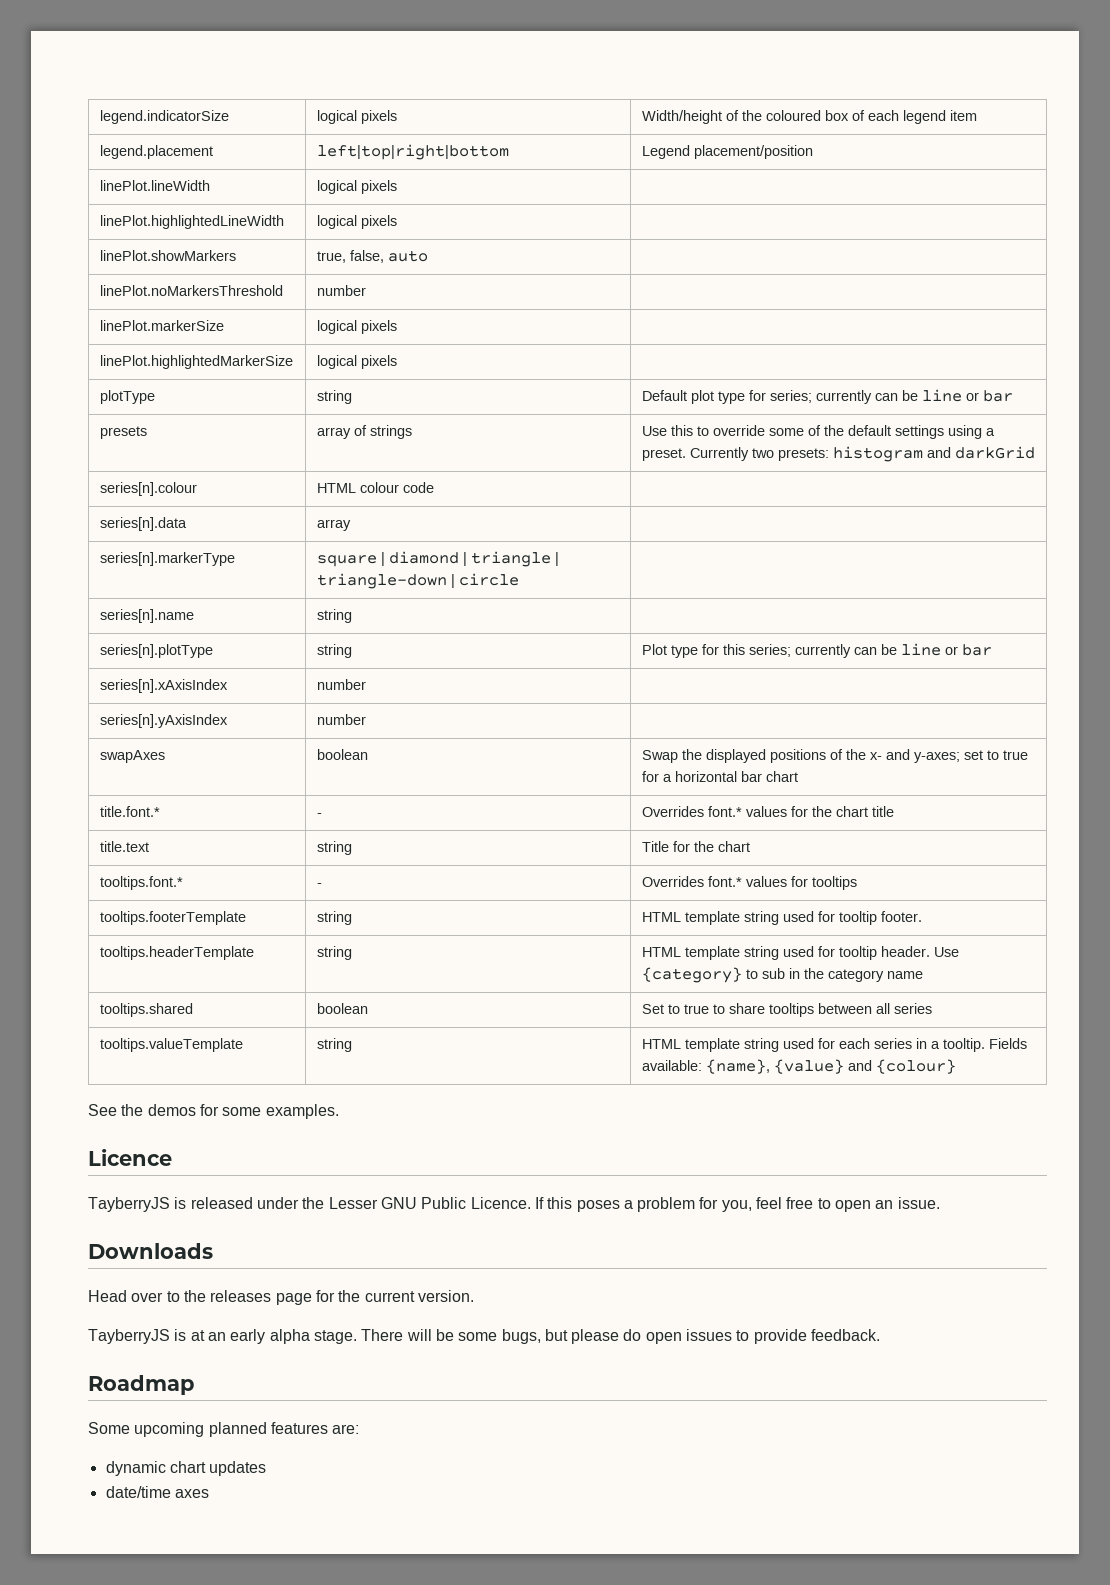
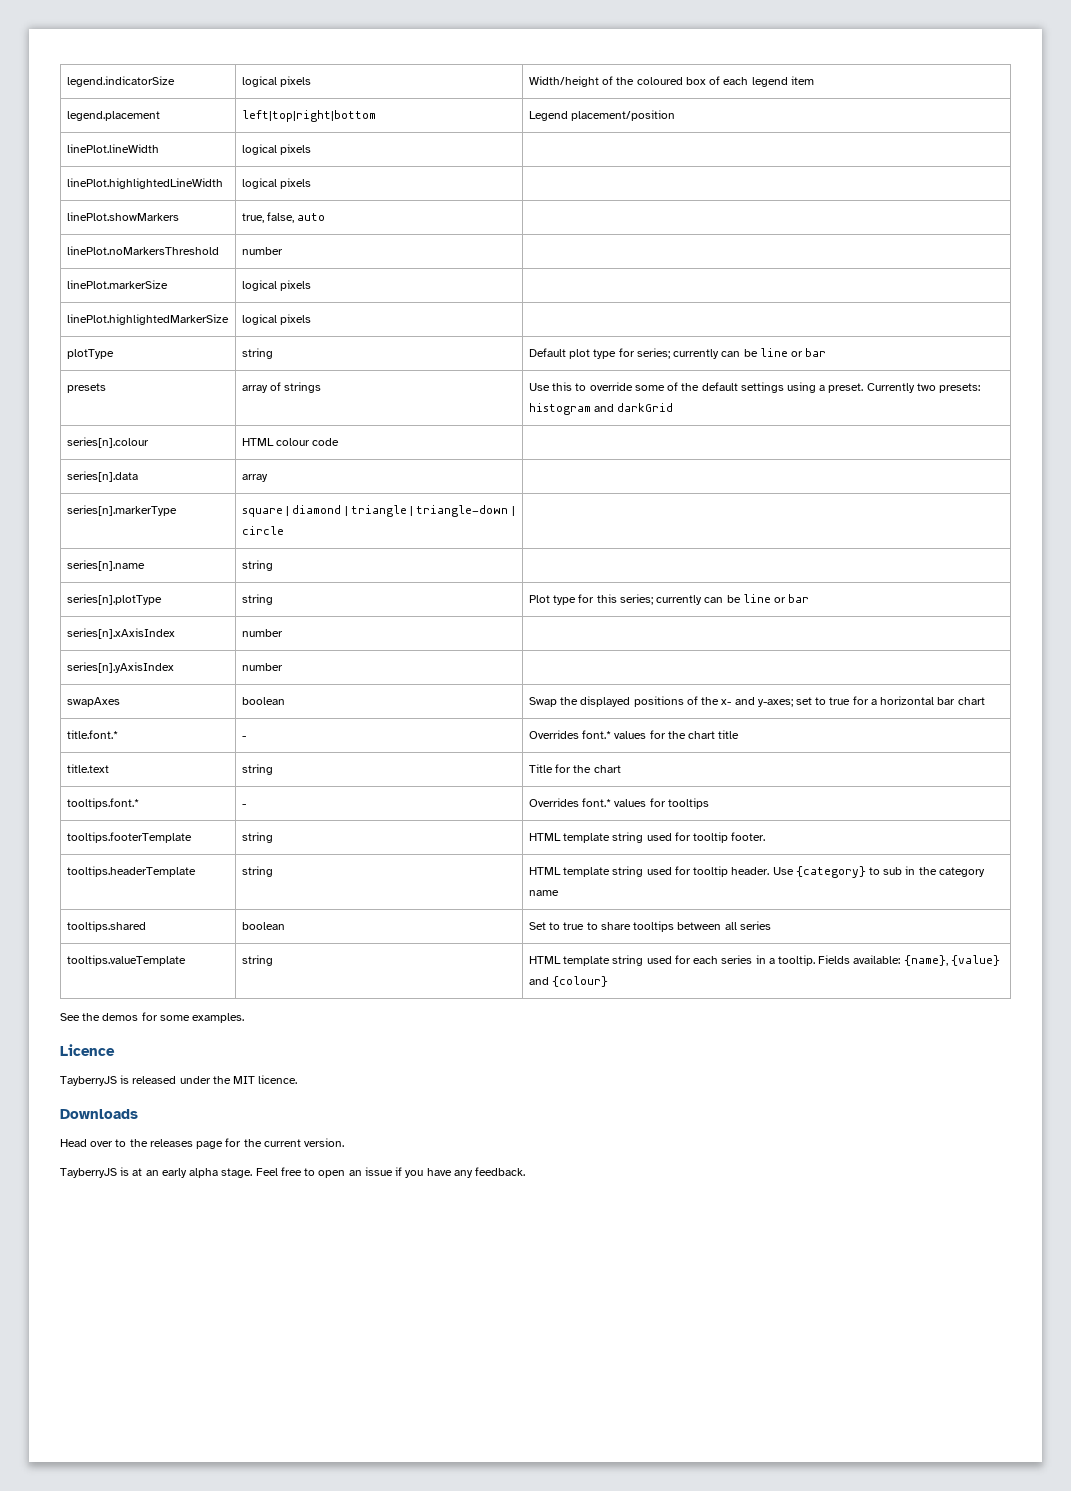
[328,1197,940,1212] Lesser GNU Public Licence. If this poses a problem for you, feel free to open an issue. -> [233,1075,298,1084] MIT licence.
[361,1329,881,1344] [88,1375,194,1395] [88,1422,360,1437] [105,1461,267,1476] [105,1486,209,1498] There will be some bugs, but please do open issues to provide feedback. // Roadmap // Some upcoming planned features are: // dynamic chart updates // date/time axes -> [255,1167,526,1178] Feel free to open an issue if you have any feedback.

